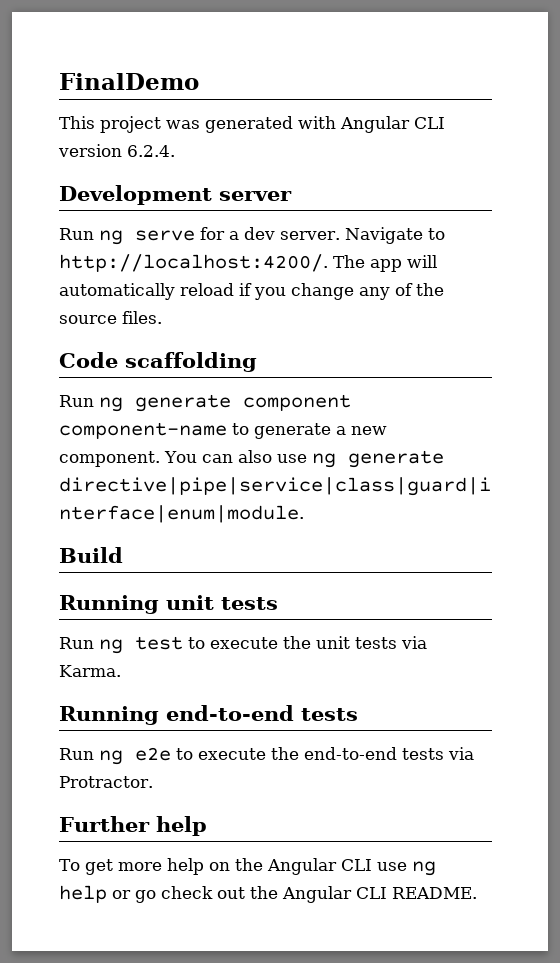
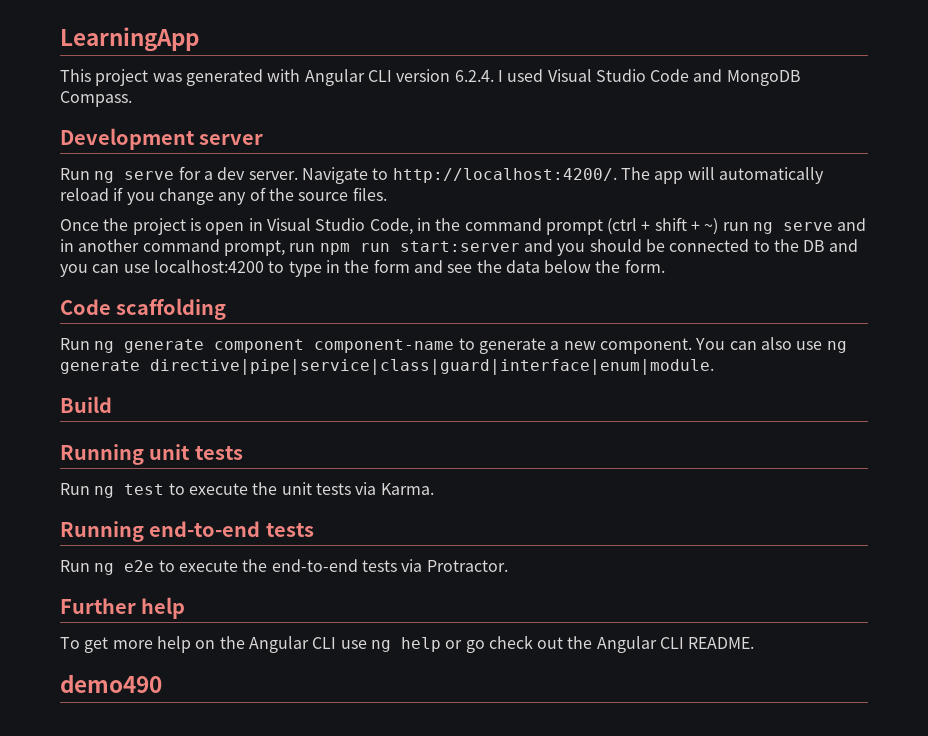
[59,73,199,90] FinalDemo -> [60,27,199,52] LearningApp
(175, 151) none -> [497,69,801,86] [60,91,132,107] I used Visual Studio Code and MongoDB Compass.
(162, 317) none -> [60,217,867,235] [60,239,859,256] [60,259,665,277] // Once the project is open in Visual Studio Code, in the command prompt (ctrl + shift + ~) run ng serve and in another command prompt, run npm run start:server and you should be connected to the DB and you can use localhost:4200 to type in the form and see the data below the form.
(477, 893) none -> [60,674,162,693] // demo490

